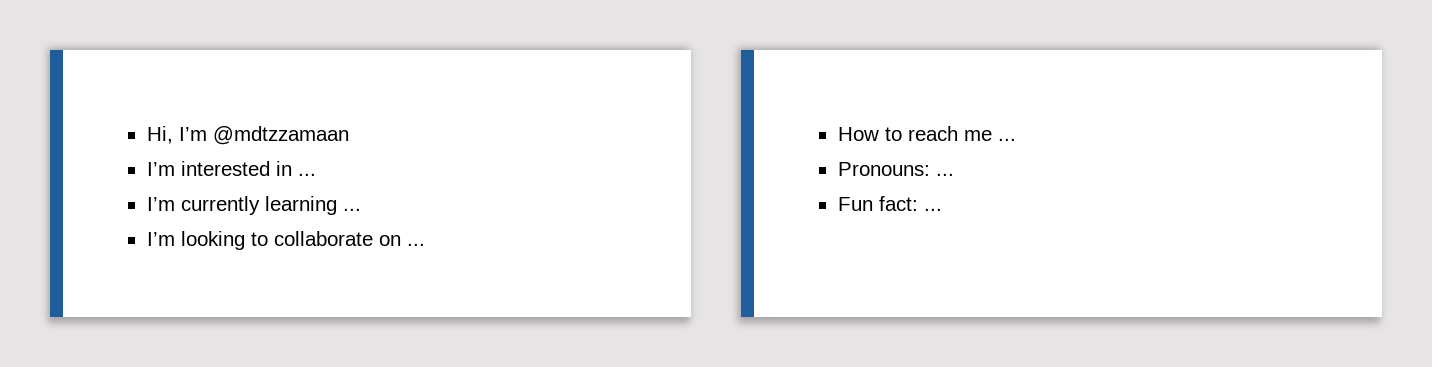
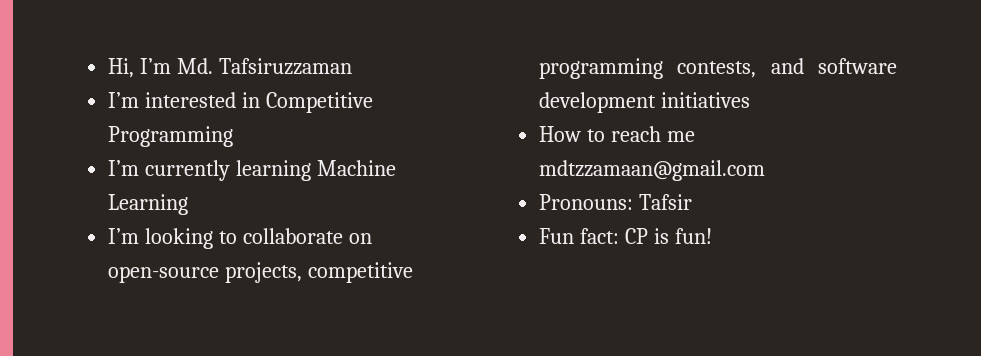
[212,126,349,145] @mdtzzamaan -> [177,58,353,75] Md. Tafsiruzzaman
[297,173,316,176] ... -> [266,92,374,113] [108,126,234,147] Competitive Programming
[342,208,361,211] ... -> [317,160,397,176] [108,194,189,215] Machine Learning
[406,243,425,246] ... -> [108,262,414,283] [539,58,897,79] [539,92,751,113] open-source projects, competitive programming contests, and software development initiatives
[997,138,1016,141] ... -> [539,160,766,181] mdtzzamaan@gmail.com
[935,173,954,176] ... -> [639,194,693,210] Tafsir
[923,208,942,211] ... -> [625,228,712,244] CP is fun!

